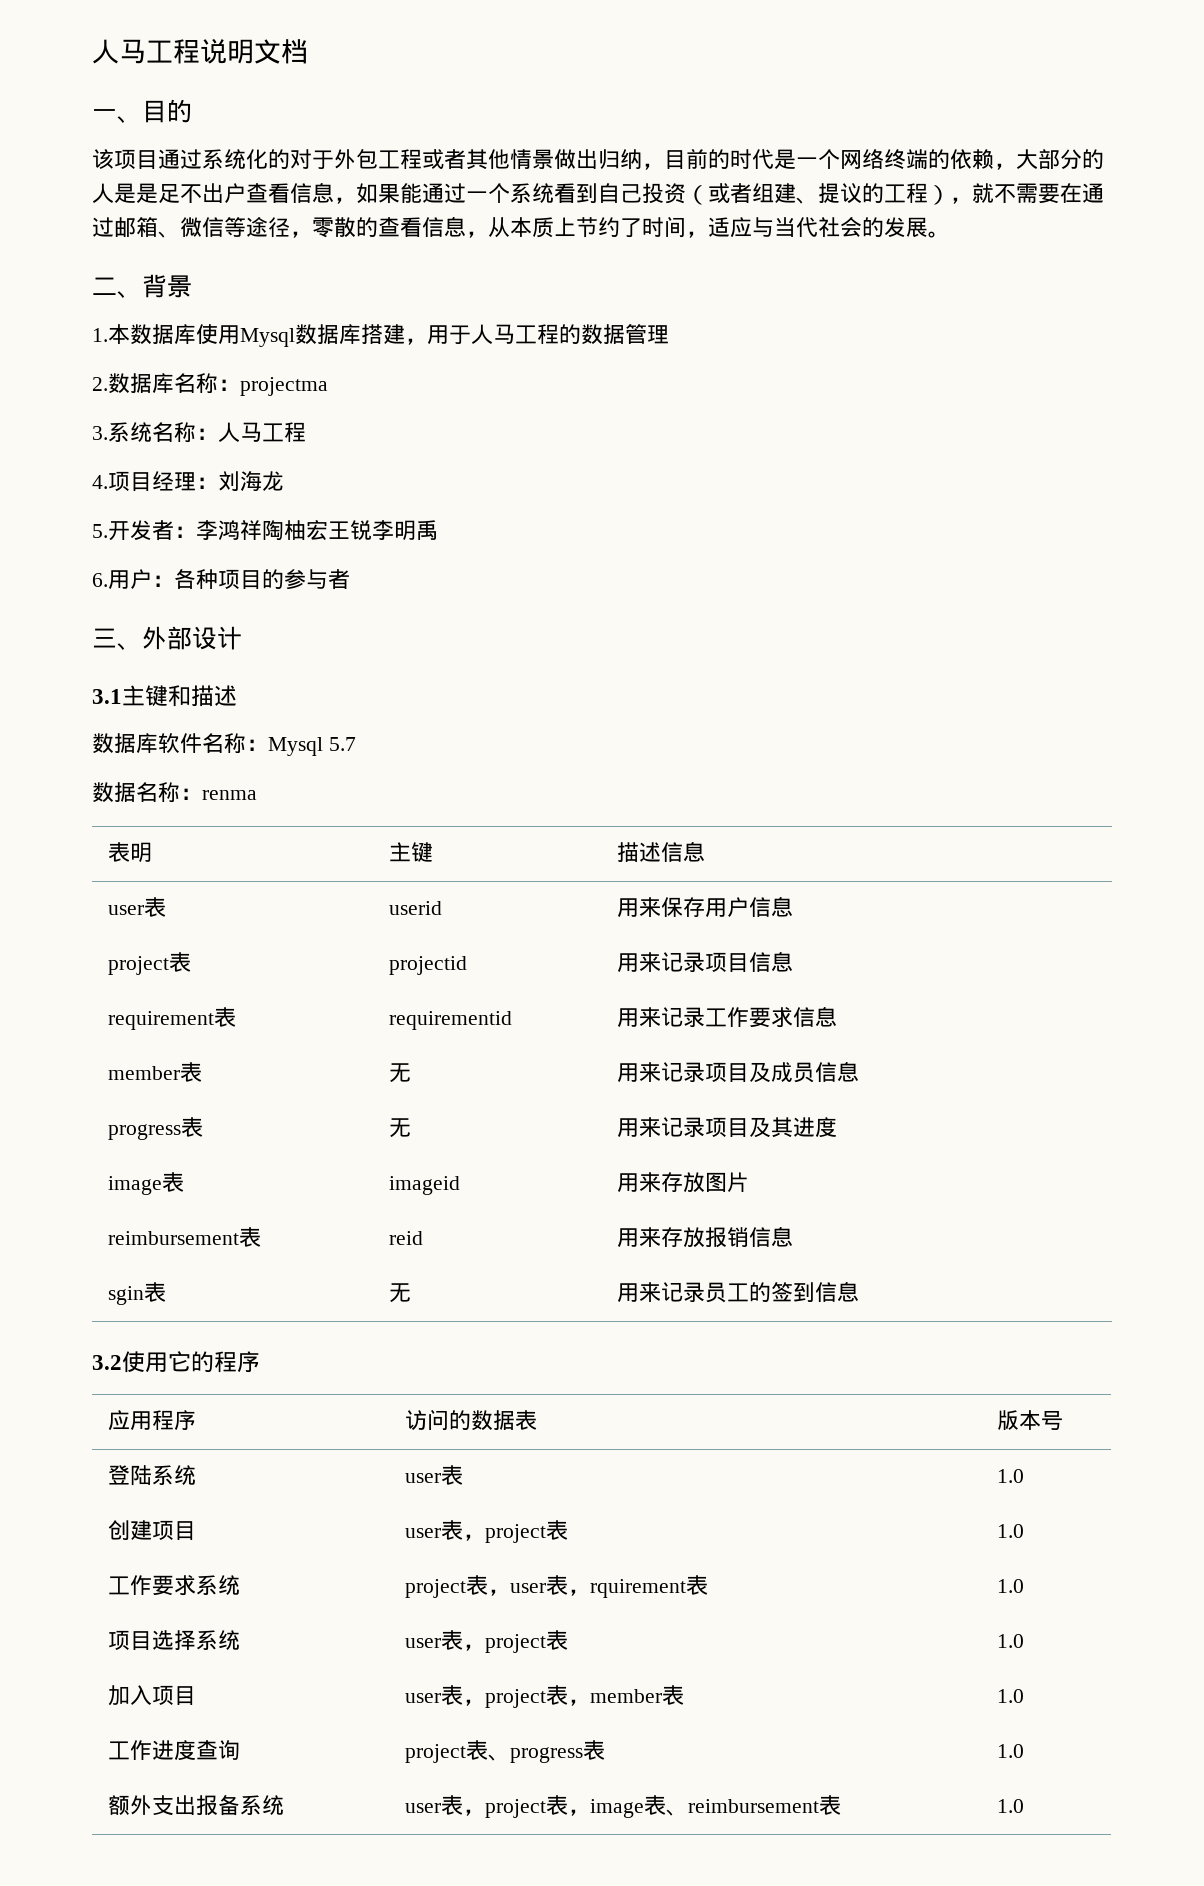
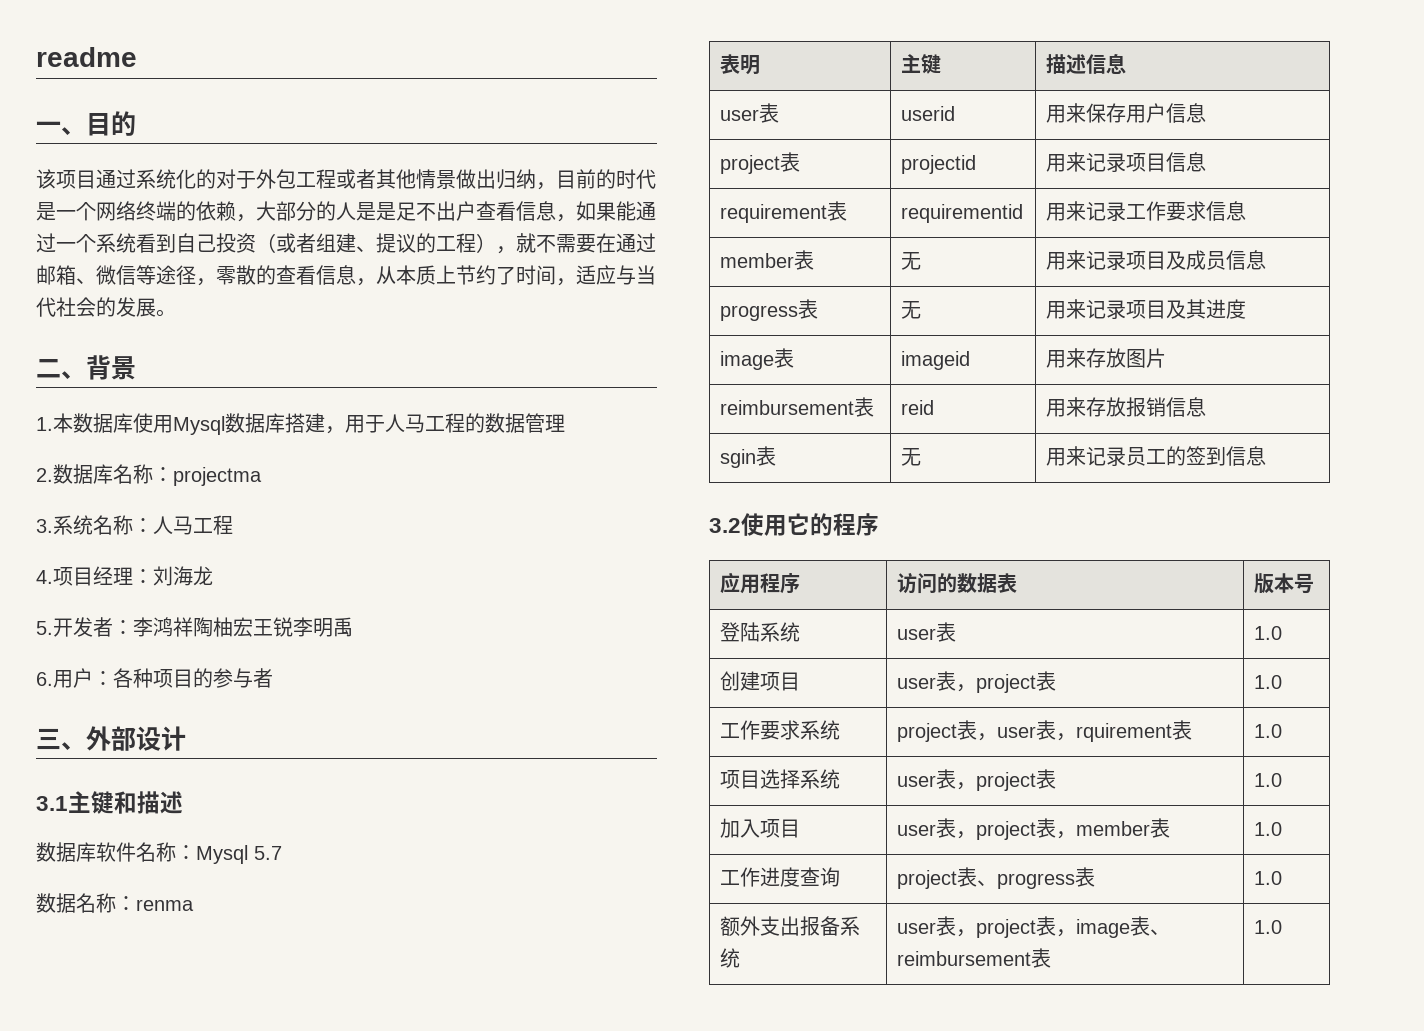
[92,38,308,64] 人马工程说明文档 -> [36,47,137,67] readme

